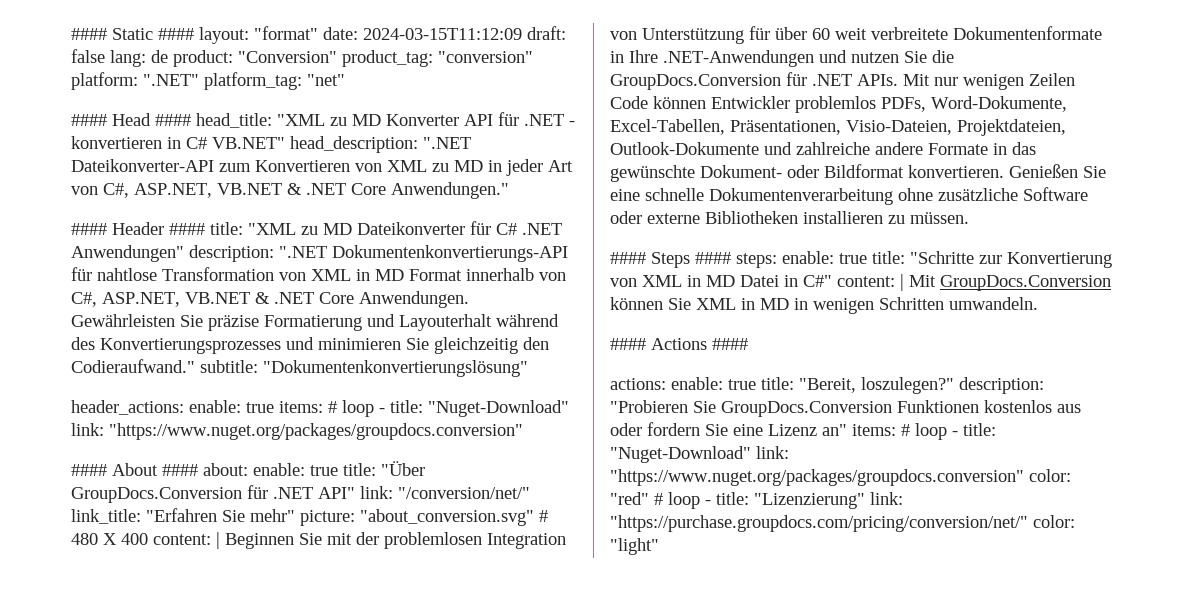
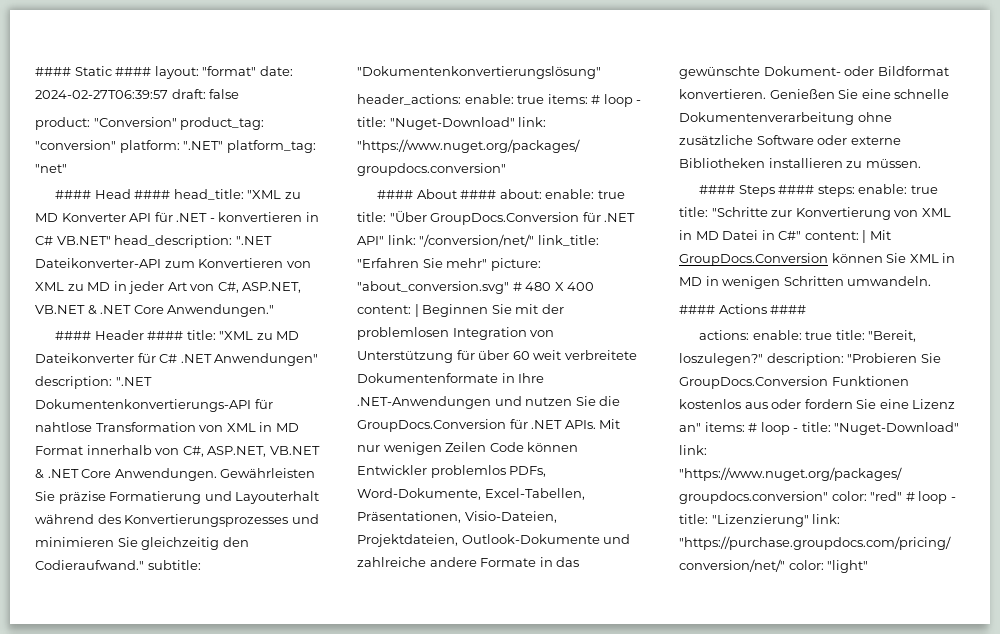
[363,28,522,40] 2024-03-15T11:12:09 -> [35,90,168,99] 2024-02-27T06:39:57
[110,50,168,67] lang: de -> (240, 94) //

